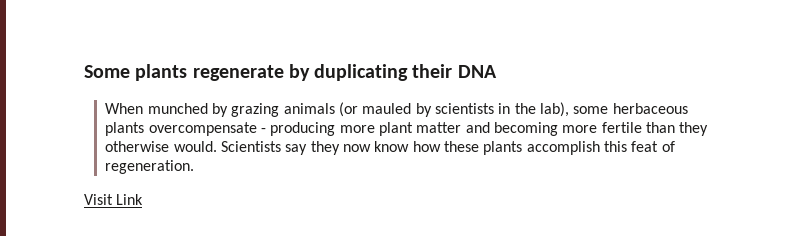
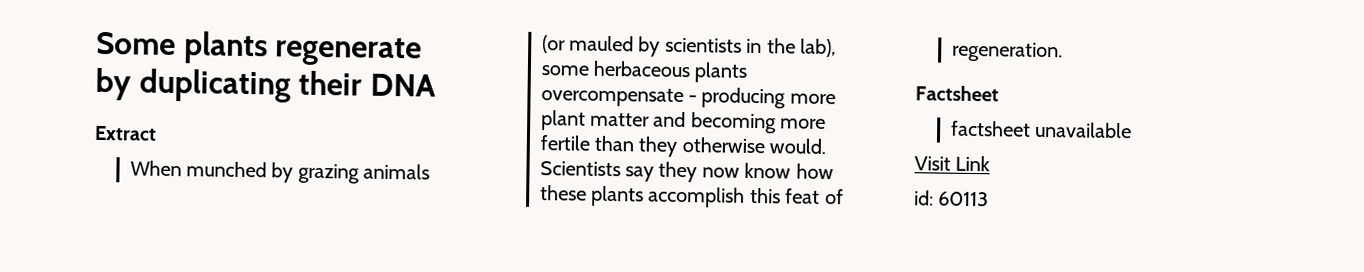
(497, 71) none -> [94,125,157,141] // Extract
(195, 167) none -> [915,85,999,102] [950,120,1132,139] // Factsheet // factsheet unavailable
(144, 199) none -> [914,190,990,207] // id: 60113

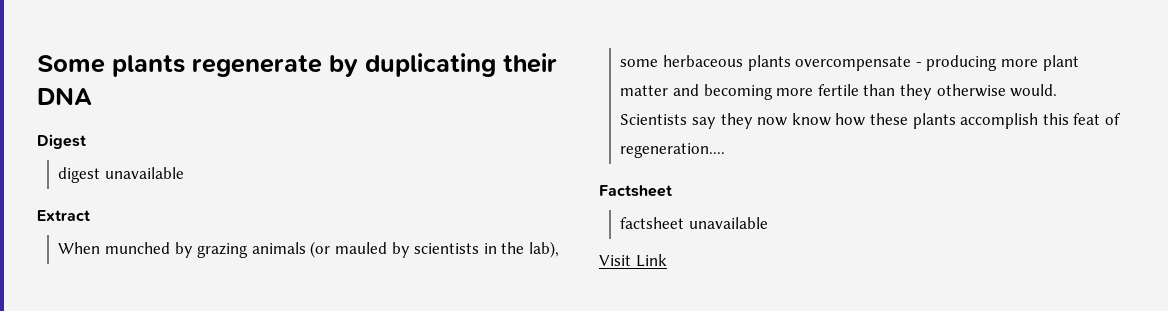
(436, 85) none -> [37,134,86,149] [58,167,185,183] // Digest // digest unavailable
[951,41,1063,63] regeneration. -> [620,143,726,158] regeneration....
[914,190,990,207] // id: 60113 -> (667, 260) none

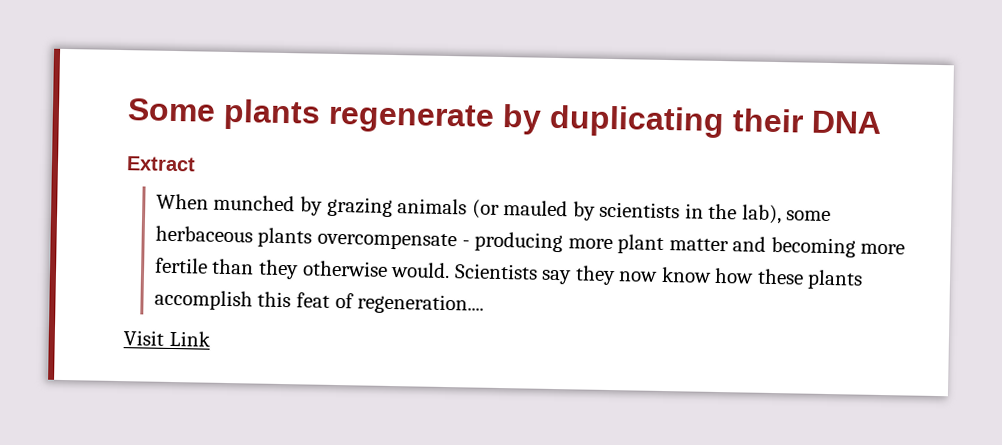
[37,134,86,149] [58,167,185,183] // Digest // digest unavailable -> (882, 122) none
[599,185,672,197] [620,217,769,229] // Factsheet // factsheet unavailable -> (485, 304) none

